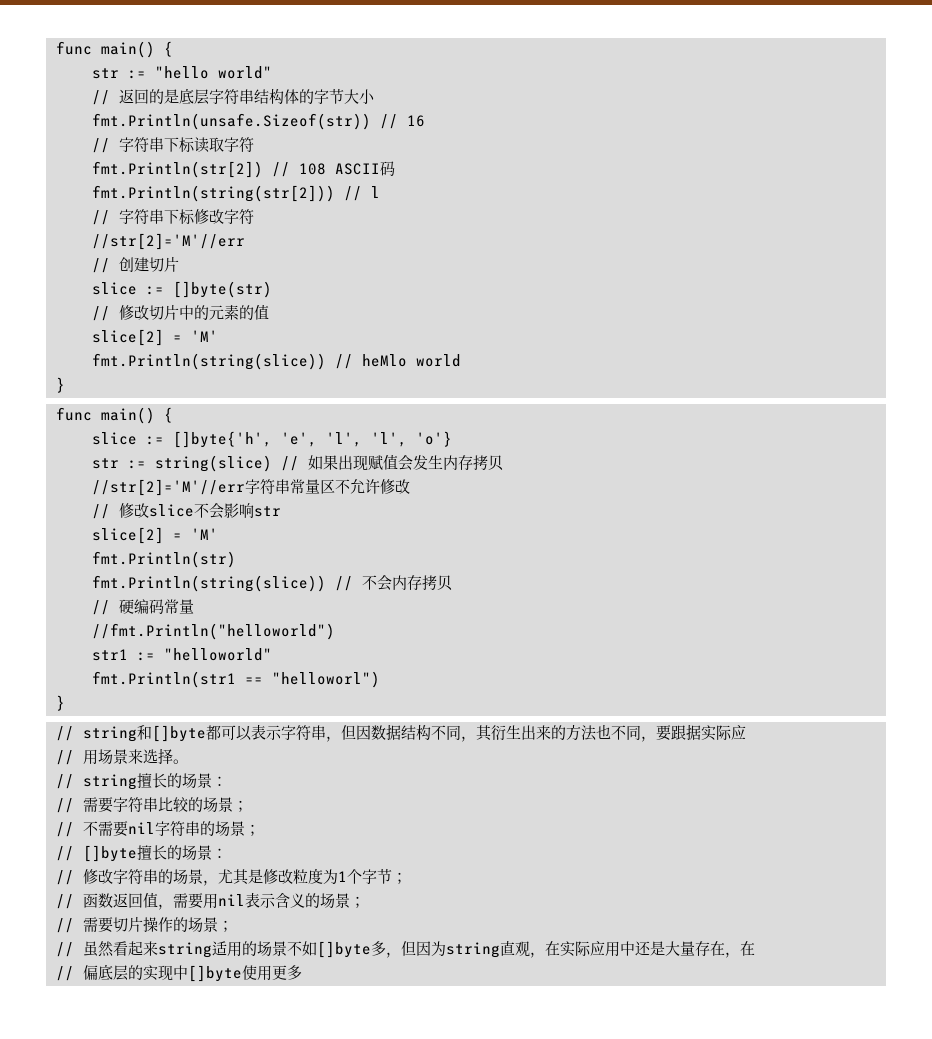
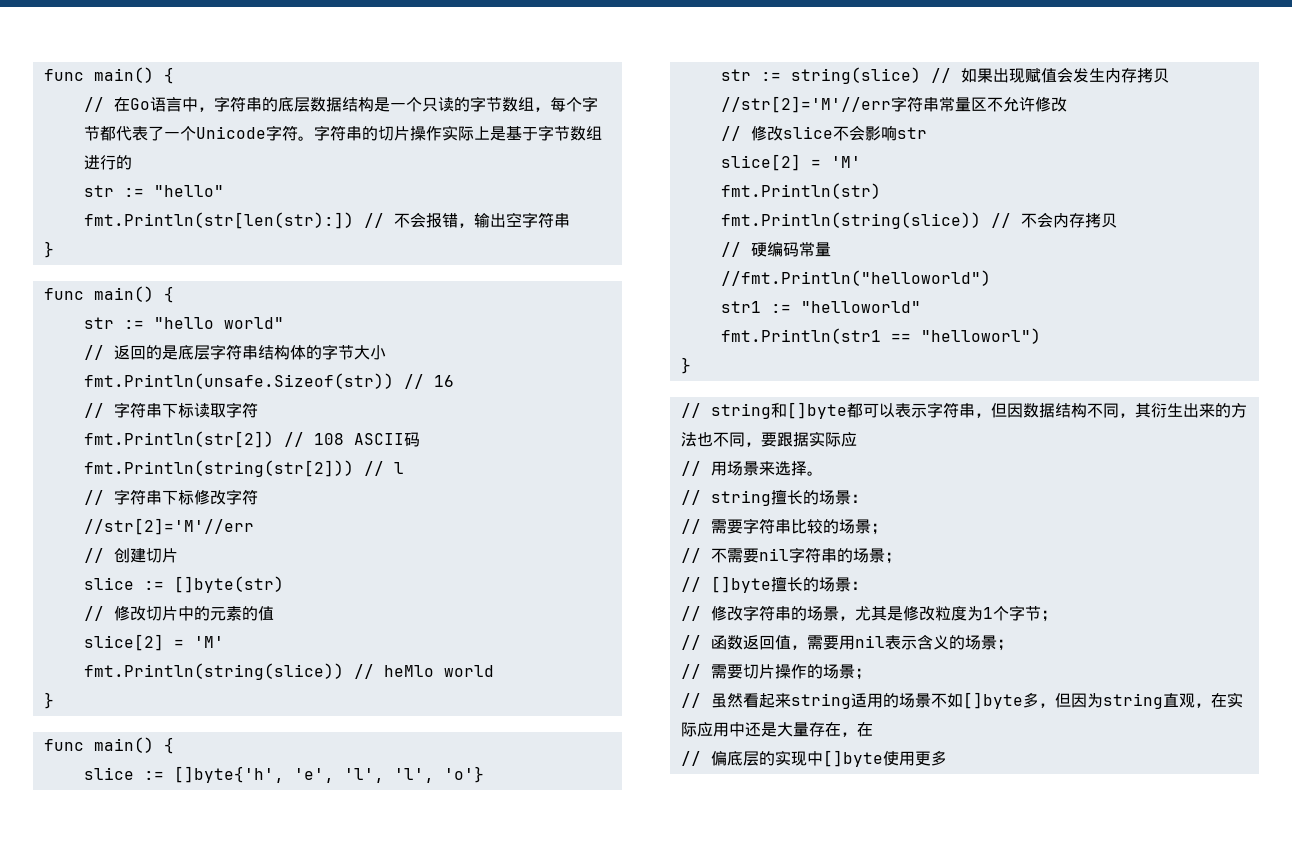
[55,41,173,58] func main() { -> [43,67,174,84] [83,96,598,112] [83,125,602,141] [83,155,132,170] [83,185,224,197] [83,212,570,229] [43,241,54,258] [43,286,174,303] func main() { // // 在Go语言中，字符串的底层数据结构是一个只读的字节数组，每个字节都代表了一个Unicode字符。字符串的切片操作实际上是基于字节数组进行的 // str := "hello" // fmt.Println(str[len(str):]) // 不会报错，输出空字符串 // } // func main() {

